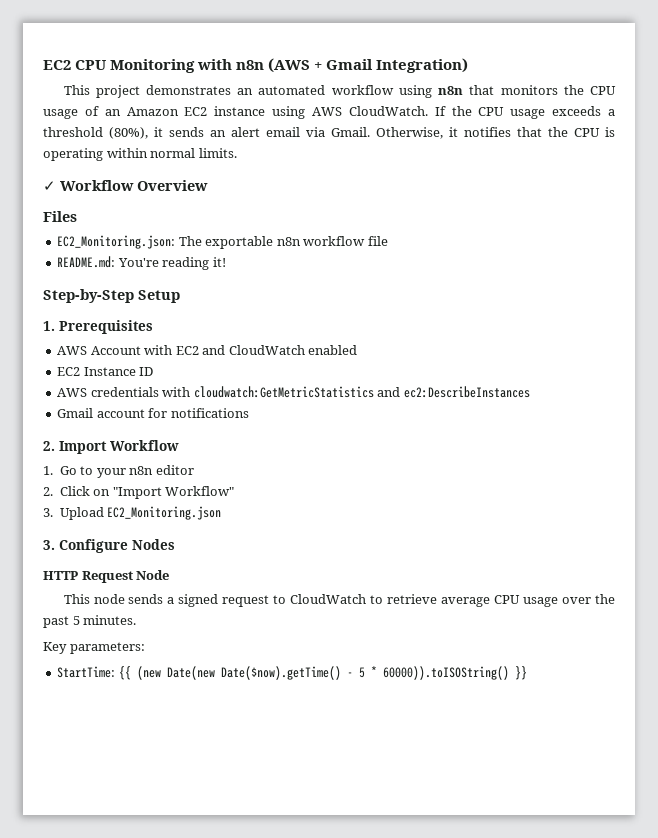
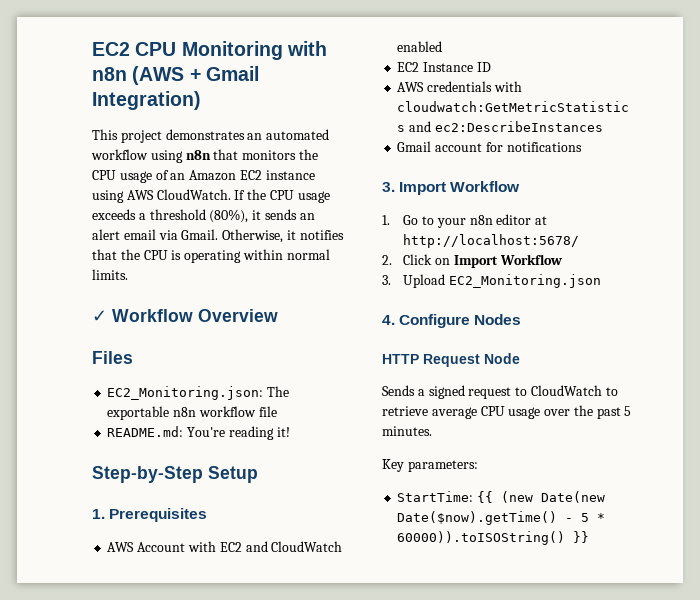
[43,441,55,451] 2. -> [382,182,395,192] 3.
(194, 470) none -> [535,216,548,225] [403,234,580,248] at http://localhost:5678/
[112,486,235,499] "Import Workflow" -> [453,254,562,268] Import Workflow
[43,540,55,550] 3. -> [382,315,395,325] 4.
[63,594,164,604] This node sends -> [382,385,415,396] Sends

